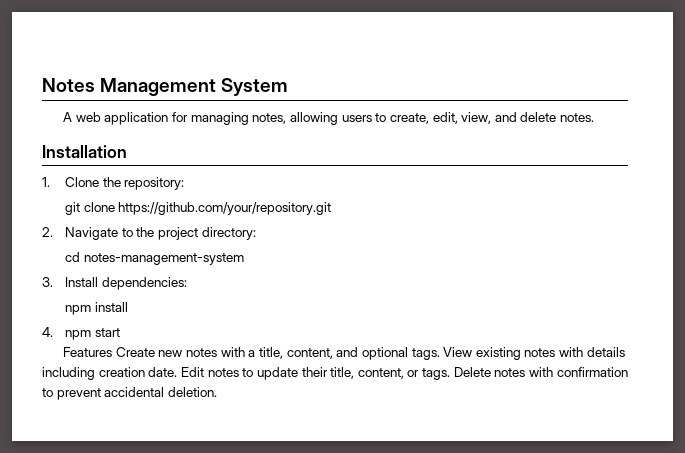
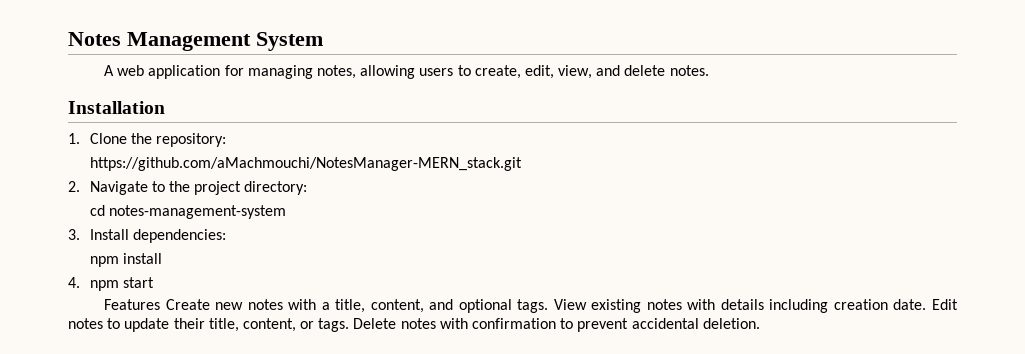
[65,202,332,215] git clone https://github.com/your/repository.git -> [89,157,522,171] https://github.com/aMachmouchi/NotesManager-MERN_stack.git

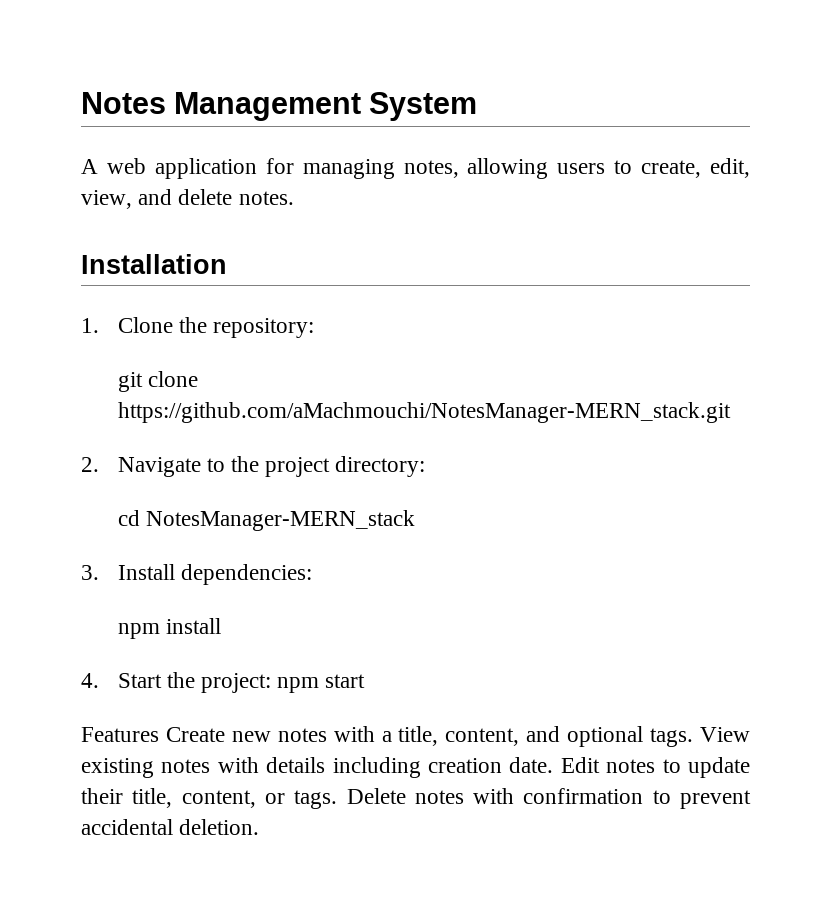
(226, 140) none -> [117,371,198,392] git clone
[108,205,286,219] notes-management-system -> [145,510,415,531] NotesManager-MERN_stack
(80, 282) none -> [117,672,272,693] Start the project:

